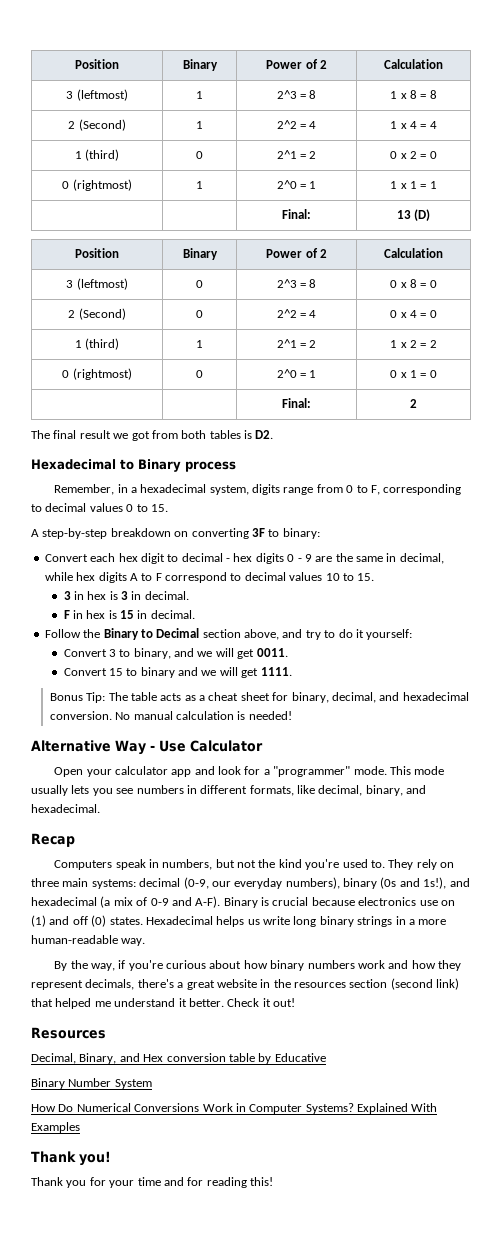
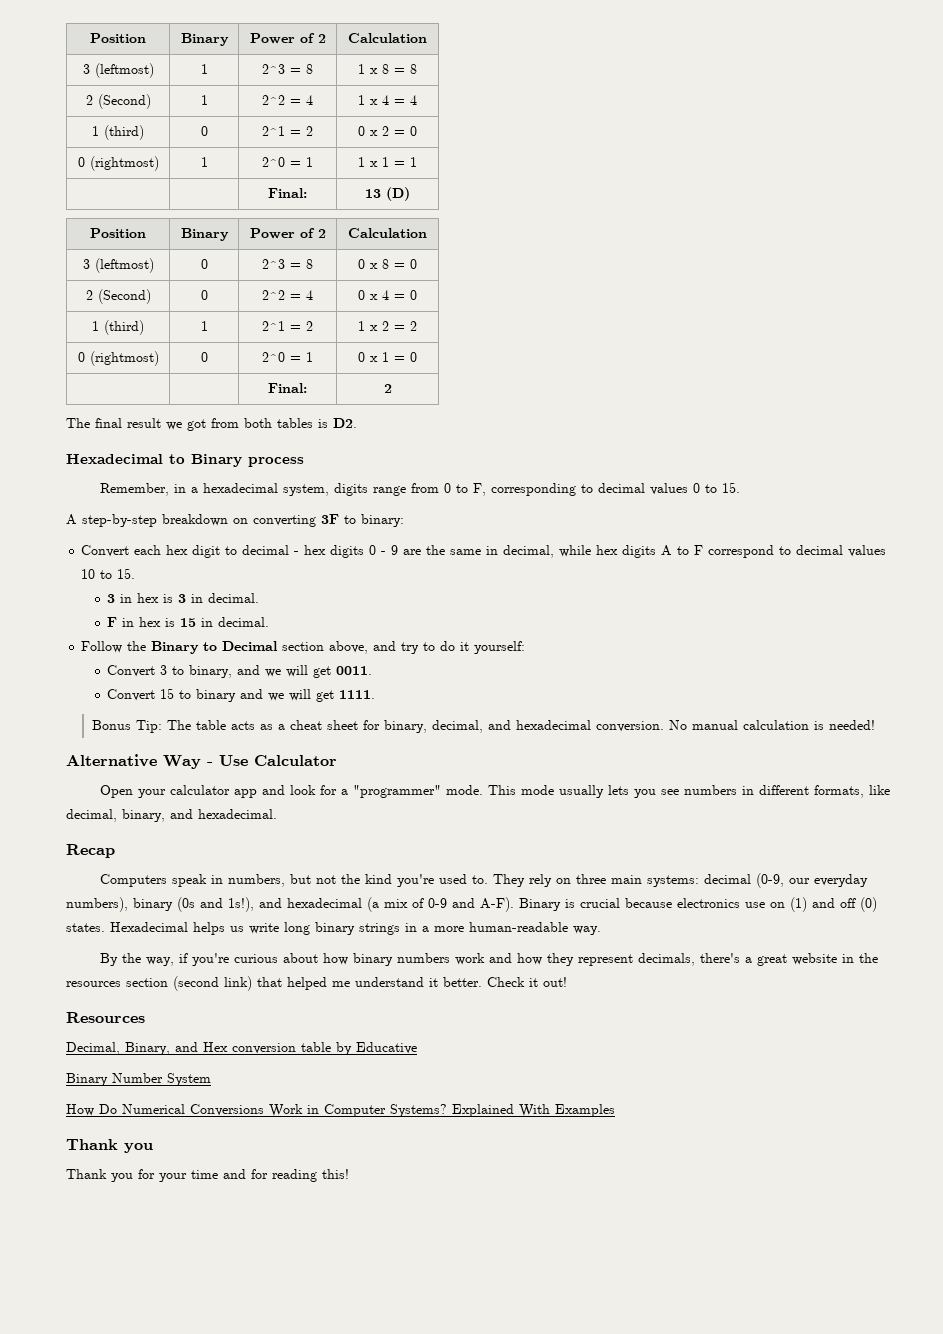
[79,1151,111,1166] you! -> [124,1143,153,1153] you

